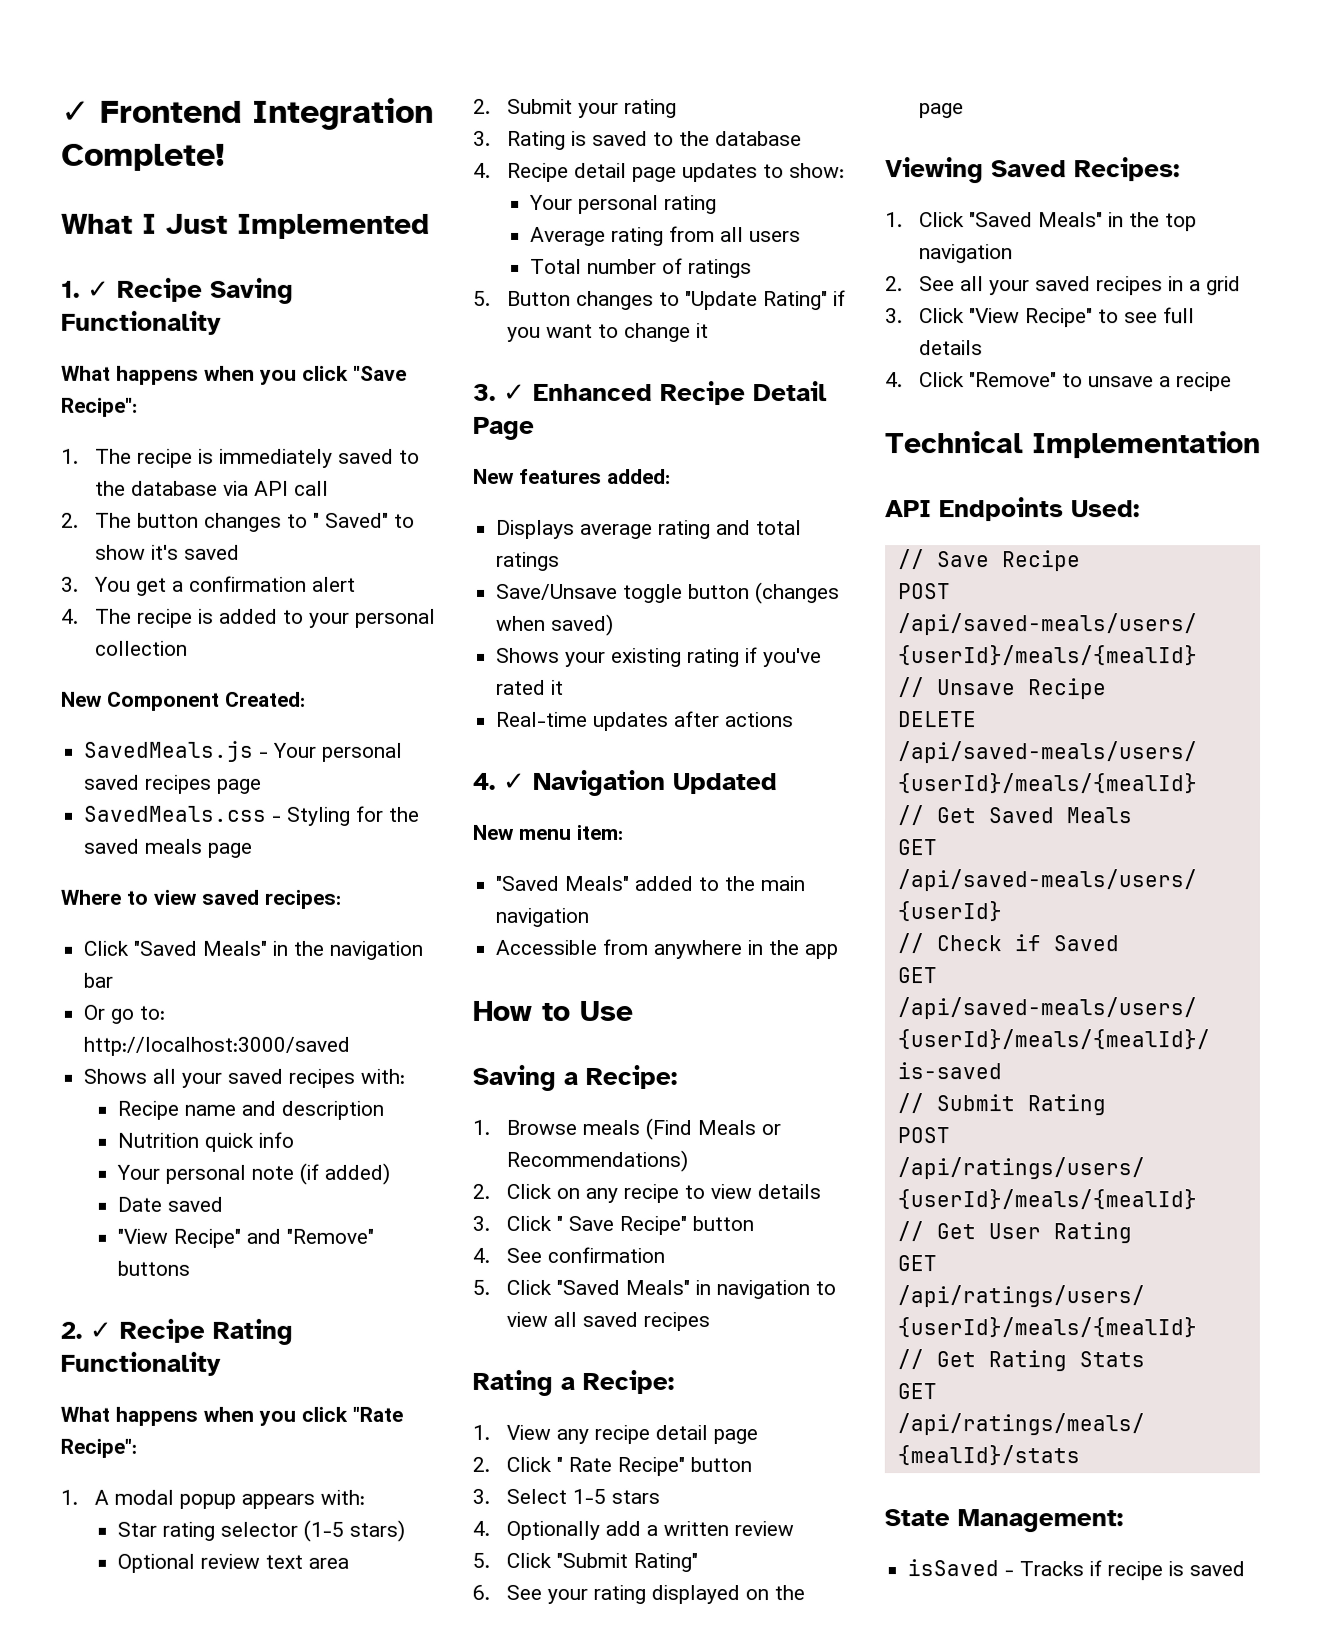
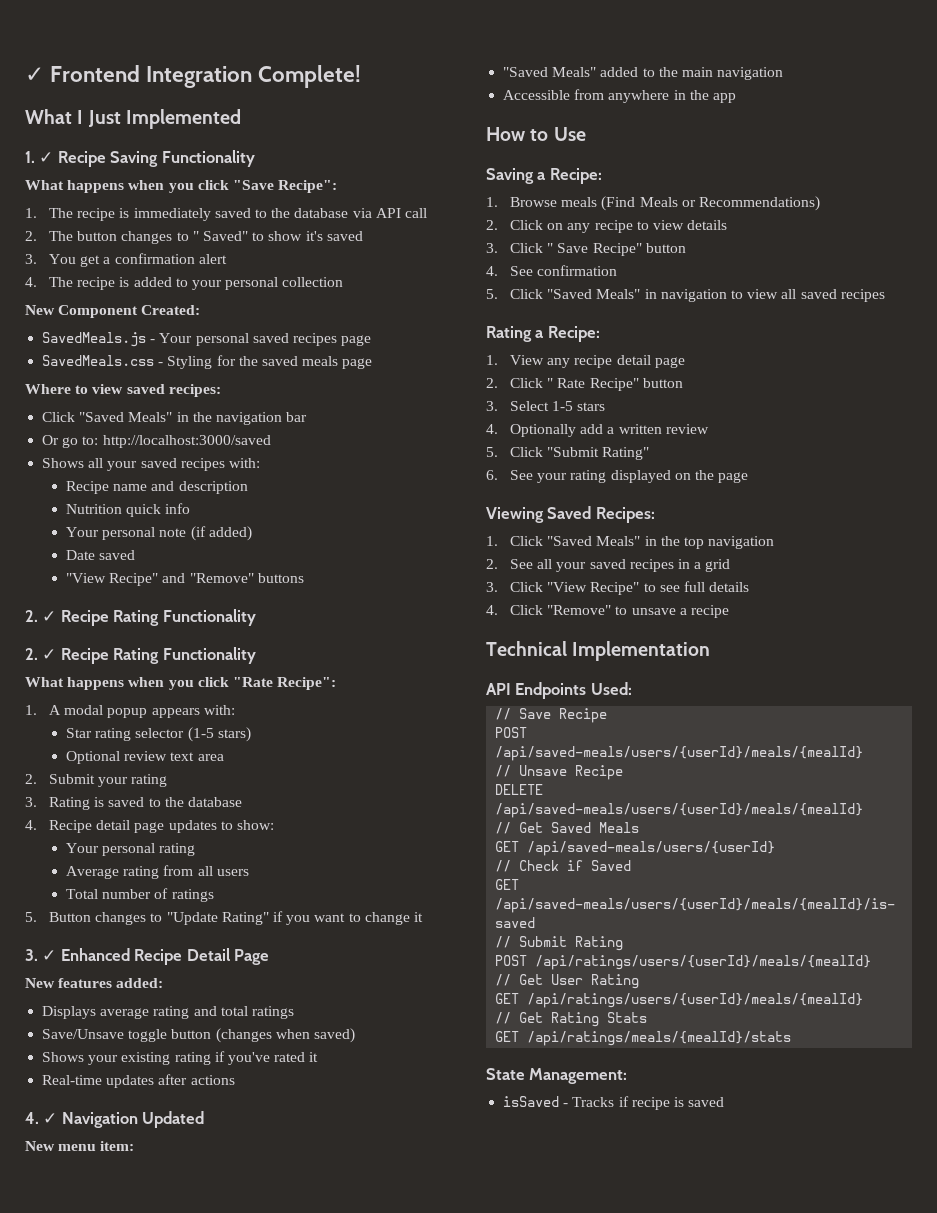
(221, 1363) none -> [25,647,256,664] // 2. ✓ Recipe Rating Functionality

